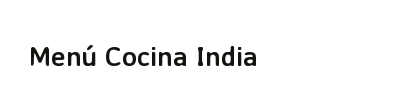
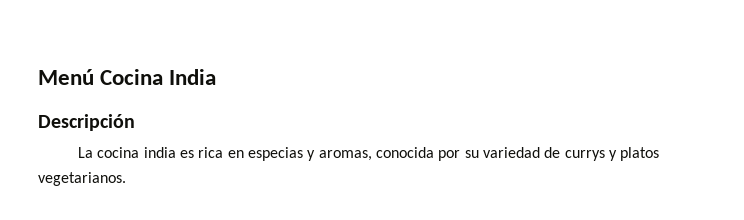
(258, 56) none -> [38,114,135,131] [78,147,660,161] [38,172,126,186] // Descripción // La cocina india es rica en especias y aromas, conocida por su variedad de currys y platos vegetarianos.

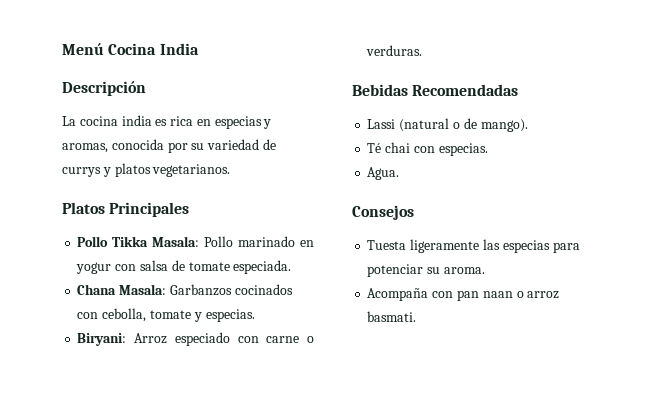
(126, 179) none -> [62,202,190,217] [77,236,314,247] [76,260,292,274] [77,284,293,296] [77,308,255,322] [77,332,314,346] [366,45,423,56] [352,84,519,96] [367,118,528,132] [367,142,488,156] [367,167,400,180] [352,205,414,220] [367,239,580,253] [367,264,485,277] [367,288,560,301] [367,311,417,322] // Platos Principales // Pollo Tikka Masala: Pollo marinado en yogur con salsa de tomate especiada. // Chana Masala: Garbanzos cocinados con cebolla, tomate y especias. // Biryani: Arroz especiado con carne o verduras. // Bebidas Recomendadas // Lassi (natural o de mango). // Té chai con especias. // Agua. // Consejos // Tuesta ligeramente las especias para potenciar su aroma. // Acompaña con pan naan o arroz basmati.

